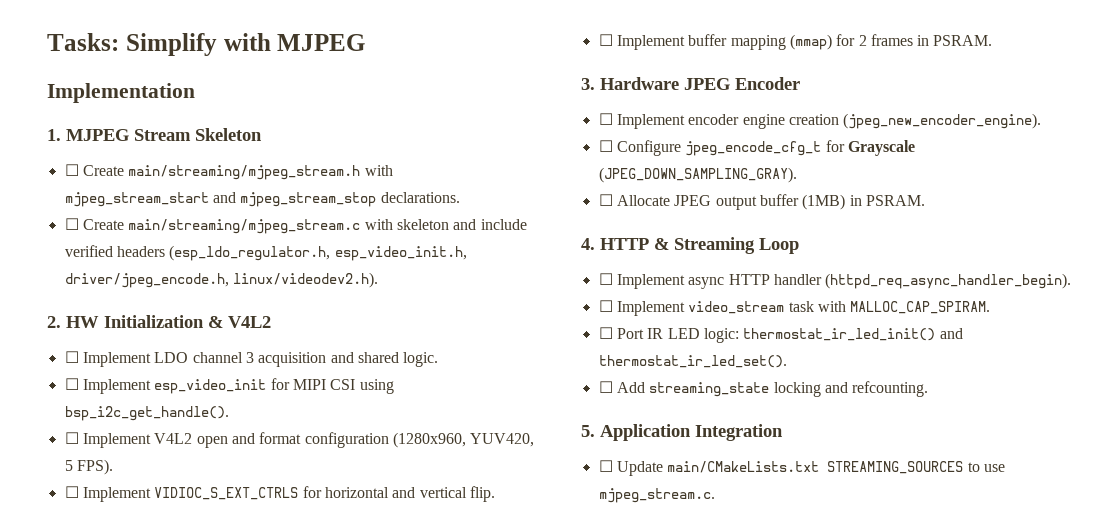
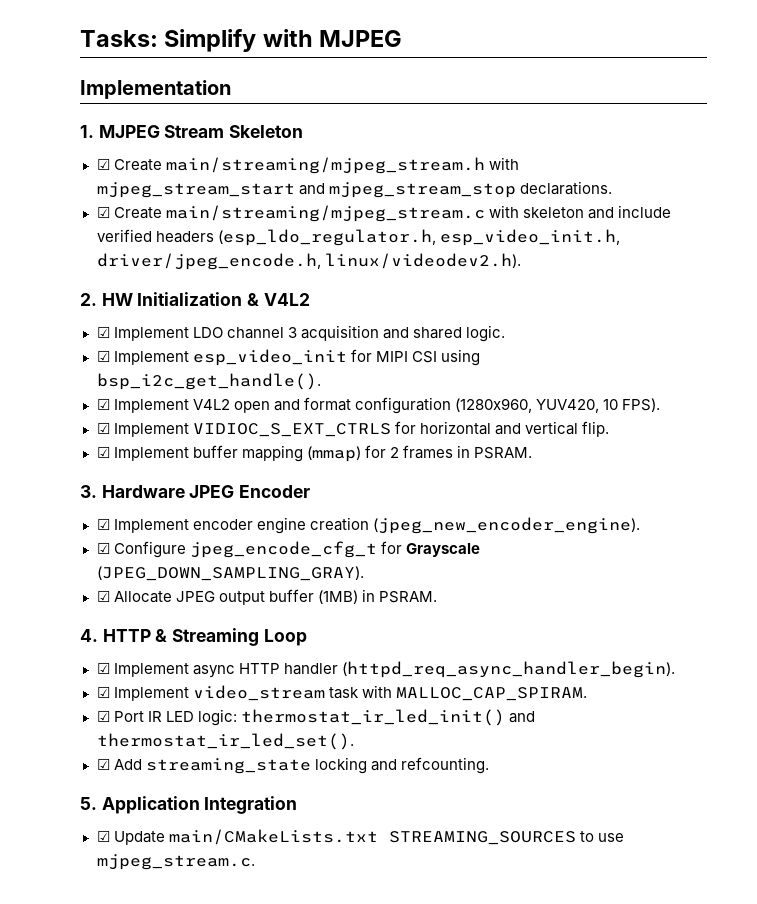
[64,164,79,176] ☐ -> [96,159,110,170] ☑
[64,218,79,230] ☐ -> [96,207,110,218] ☑
[64,351,79,363] ☐ -> [96,327,110,338] ☑
[64,378,79,390] ☐ -> [96,351,110,362] ☑
[64,432,79,444] ☐ -> [96,399,110,410] ☑
[64,460,73,471] 5 -> [602,399,618,410] 10
[64,486,79,498] ☐ -> [96,423,110,434] ☑
[598,34,613,46] ☐ -> [96,447,110,458] ☑
[598,113,613,125] ☐ -> [96,519,110,530] ☑
[598,140,613,152] ☐ -> [96,543,110,554] ☑
[598,194,613,206] ☐ -> [96,591,110,602] ☑
[598,273,613,285] ☐ -> [96,663,110,674] ☑
[598,300,613,312] ☐ -> [96,687,110,698] ☑
[598,327,613,339] ☐ -> [96,711,110,722] ☑
[598,381,613,393] ☐ -> [96,759,110,770] ☑
[598,460,613,472] ☐ -> [96,831,110,842] ☑

